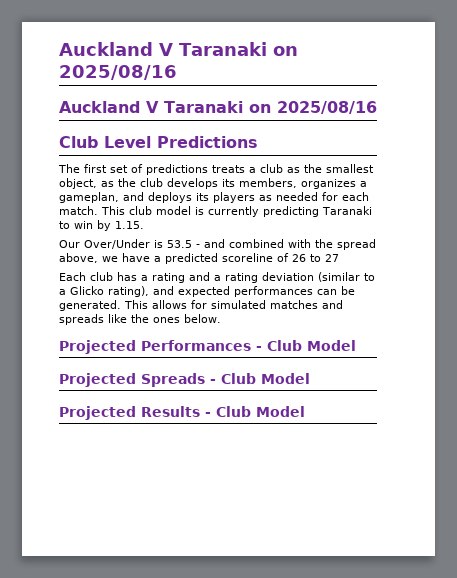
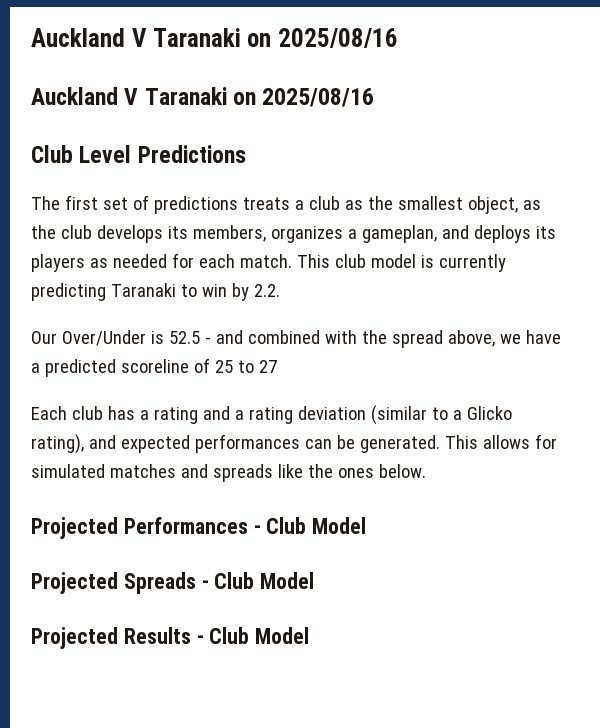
[115,221,144,229] 1.15. -> [253,284,280,297] 2.2.
[167,240,192,248] 53.5 -> [168,331,200,344] 52.5
[292,254,306,262] 26 -> [214,360,233,373] 25

